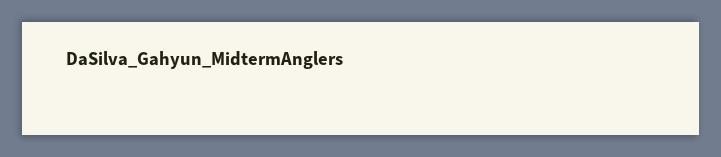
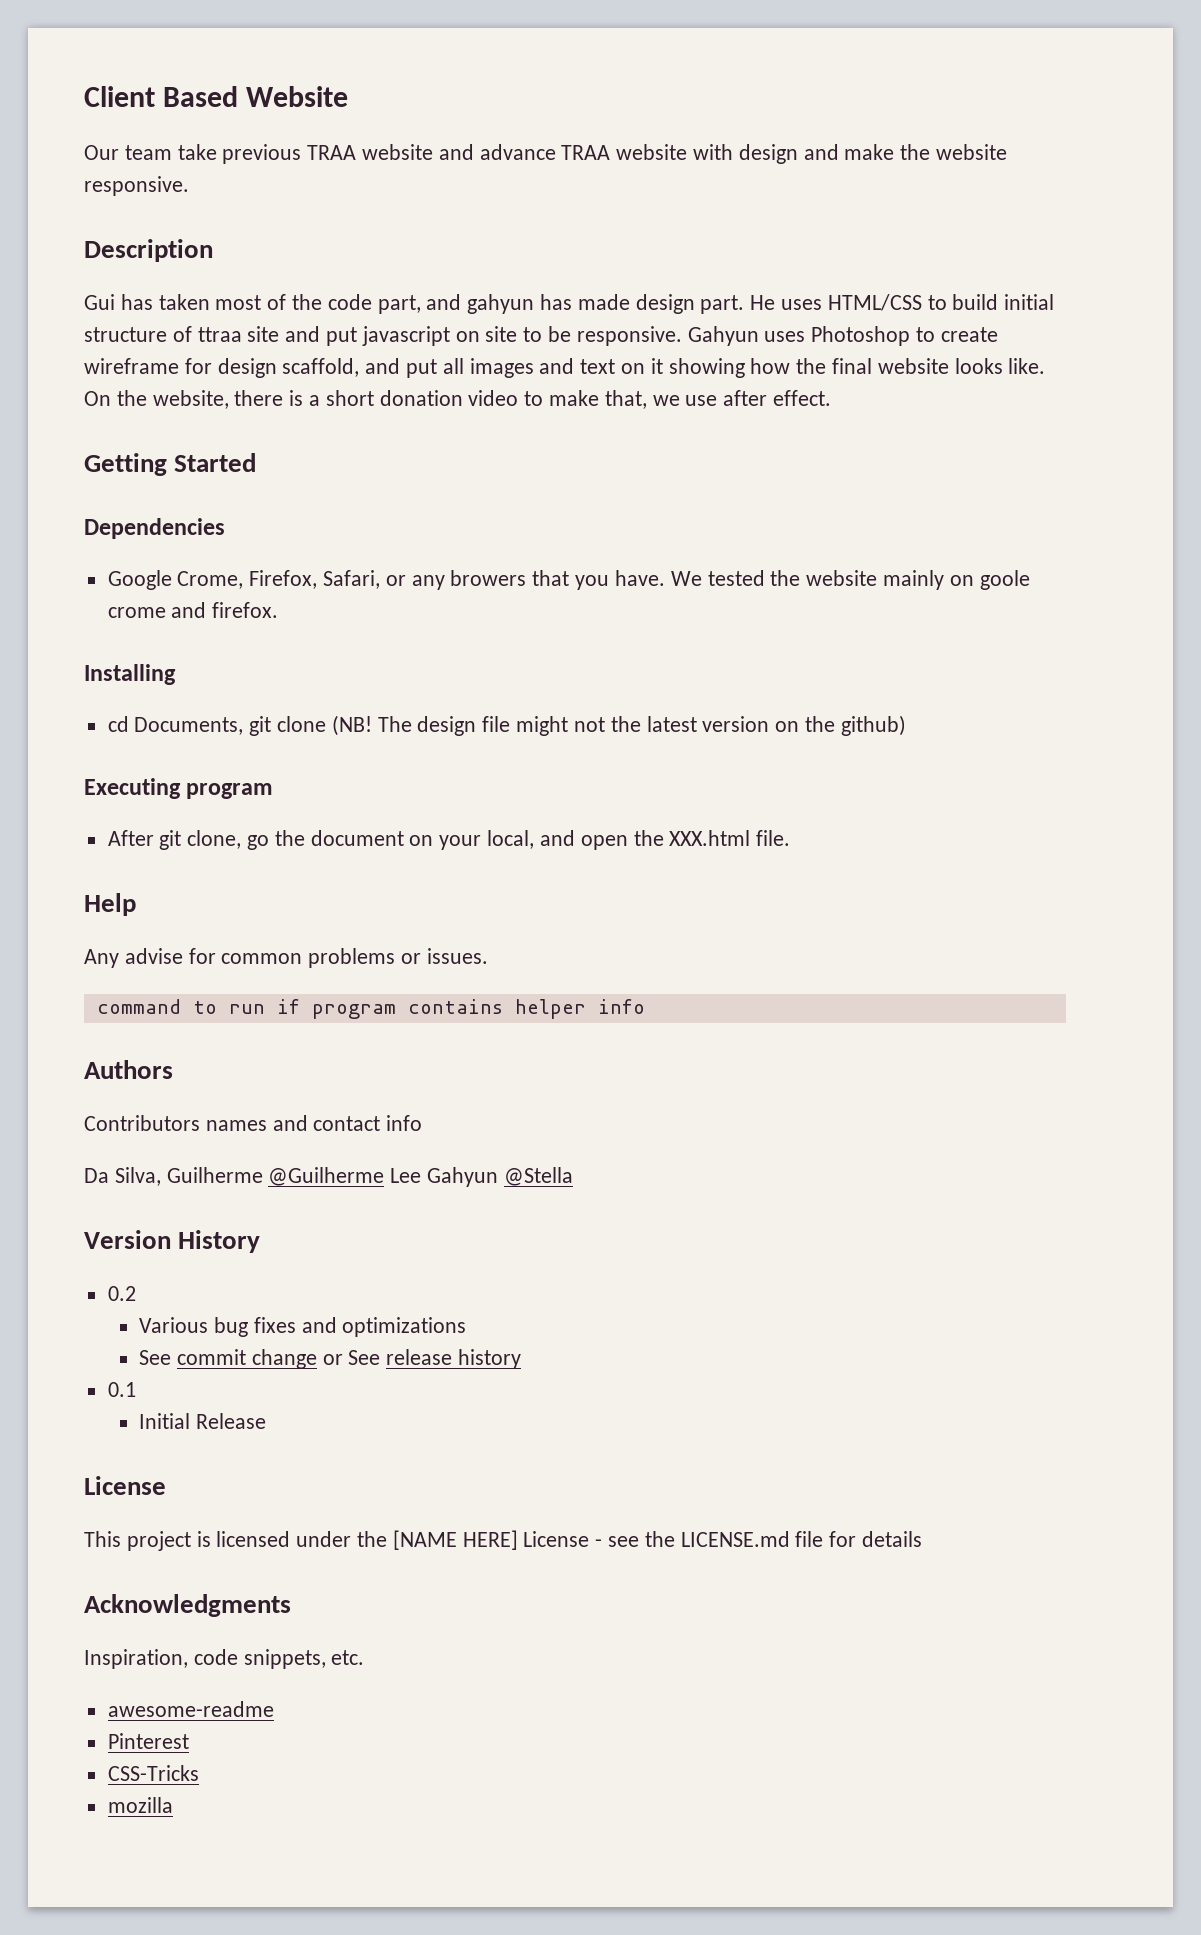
[66,51,343,69] DaSilva_Gahyun_MidtermAnglers -> [84,86,349,107] [84,144,1008,164] [84,176,189,196] [84,239,213,262] [84,294,1055,314] [84,326,998,346] [84,358,1046,378] [84,390,832,409] [84,453,257,476] [84,518,225,539] [107,570,1030,590] [107,602,279,618] [84,664,176,685] [107,715,906,736] [84,778,274,799] [107,830,791,850] [84,893,136,916] [84,948,488,968] [96,999,645,1019] [84,1060,173,1079] [84,1115,423,1131] [84,1167,573,1187] [84,1230,261,1253] [107,1286,136,1301] [139,1317,467,1337] [139,1349,522,1369] [107,1382,136,1397] [139,1413,267,1429] [84,1476,166,1495] [84,1530,923,1551] [84,1594,291,1617] [84,1649,365,1669] [107,1701,274,1717] [107,1733,189,1749] [107,1765,199,1781] [107,1797,173,1813] Client Based Website // Our team take previous TRAA website and advance TRAA website with design and make the website responsive. // Description // Gui has taken most of the code part, and gahyun has made design part. He uses HTML/CSS to build initial structure of ttraa site and put javascript on site to be responsive. Gahyun uses Photoshop to create wireframe for design scaffold, and put all images and text on it showing how the final website looks like. On the website, there is a short donation video to make that, we use after effect. // Getting Started // Dependencies // Google Crome, Firefox, Safari, or any browers that you have. We tested the website mainly on goole crome and firefox. // Installing // cd Documents, git clone (NB! The design file might not the latest version on the github) // Executing program // After git clone, go the document on your local, and open the XXX.html file. // Help // Any advise for common problems or issues. // command to run if program contains helper info // Authors // Contributors names and contact info // Da Silva, Guilherme @Guilherme Lee Gahyun @Stella // Version History // 0.2 // Various bug fixes and optimizations // See commit change or See release history // 0.1 // Initial Release // License // This project is licensed under the [NAME HERE] License - see the LICENSE.md file for details // Acknowledgments // Inspiration, code snippets, etc. // awesome-readme // Pinterest // CSS-Tricks // mozilla

